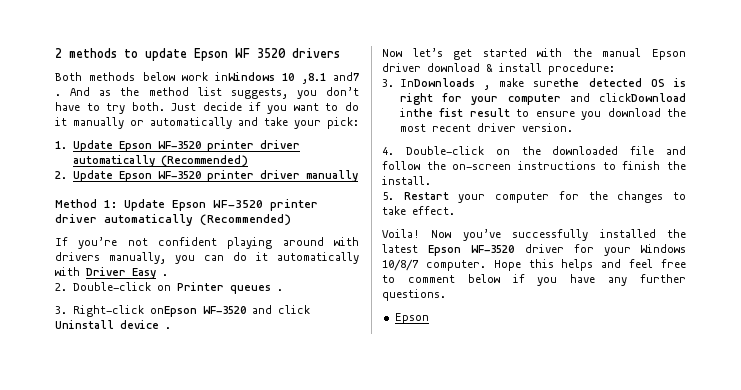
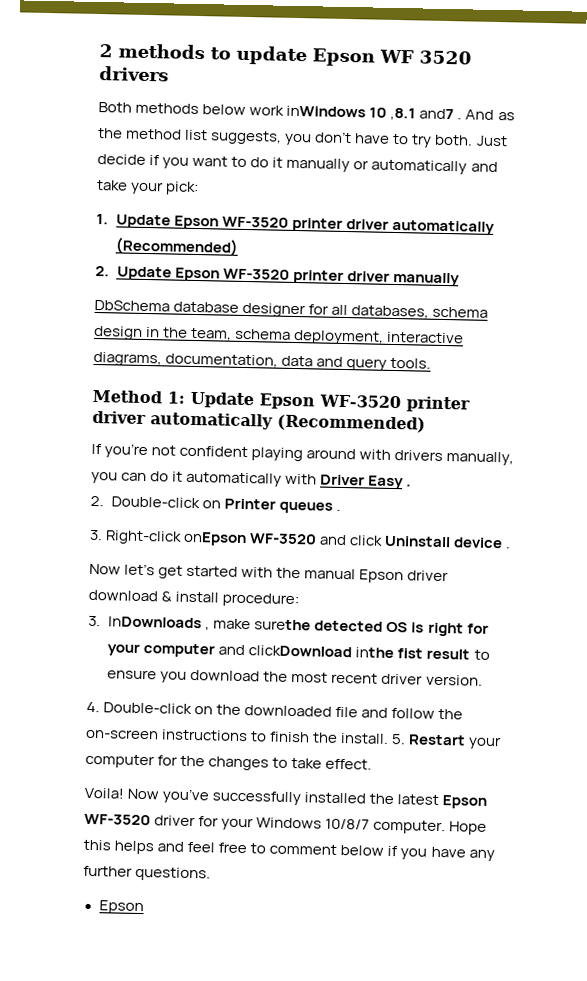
(358, 176) none -> [94,299,489,319] [94,325,465,345] [93,351,432,371] // DbSchema database designer for all databases, schema design in the team, schema deployment, interactive diagrams, documentation, data and query tools.
(431, 180) // -> (390, 738) none

